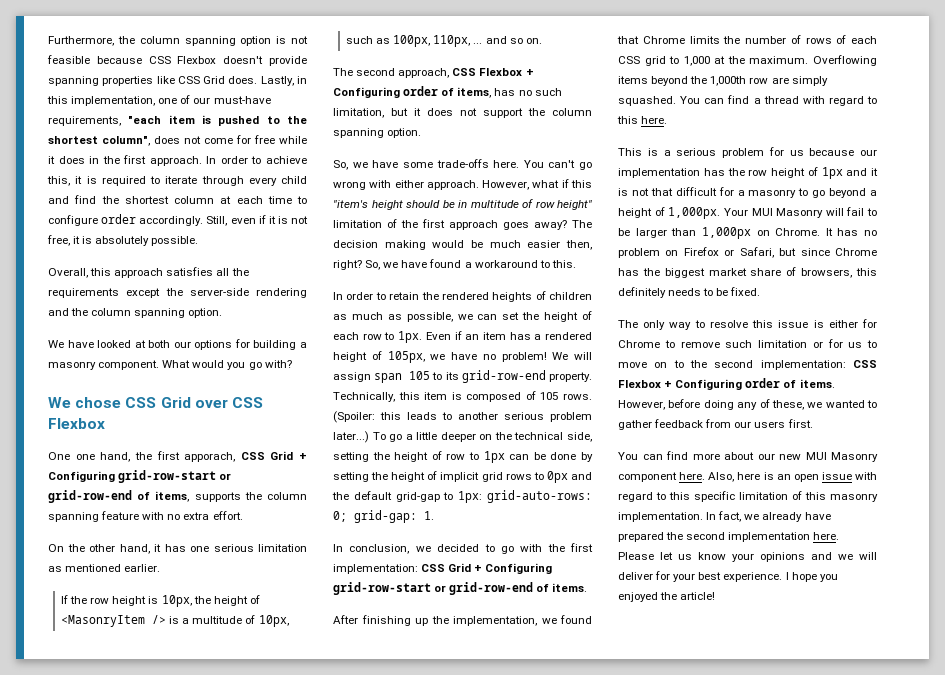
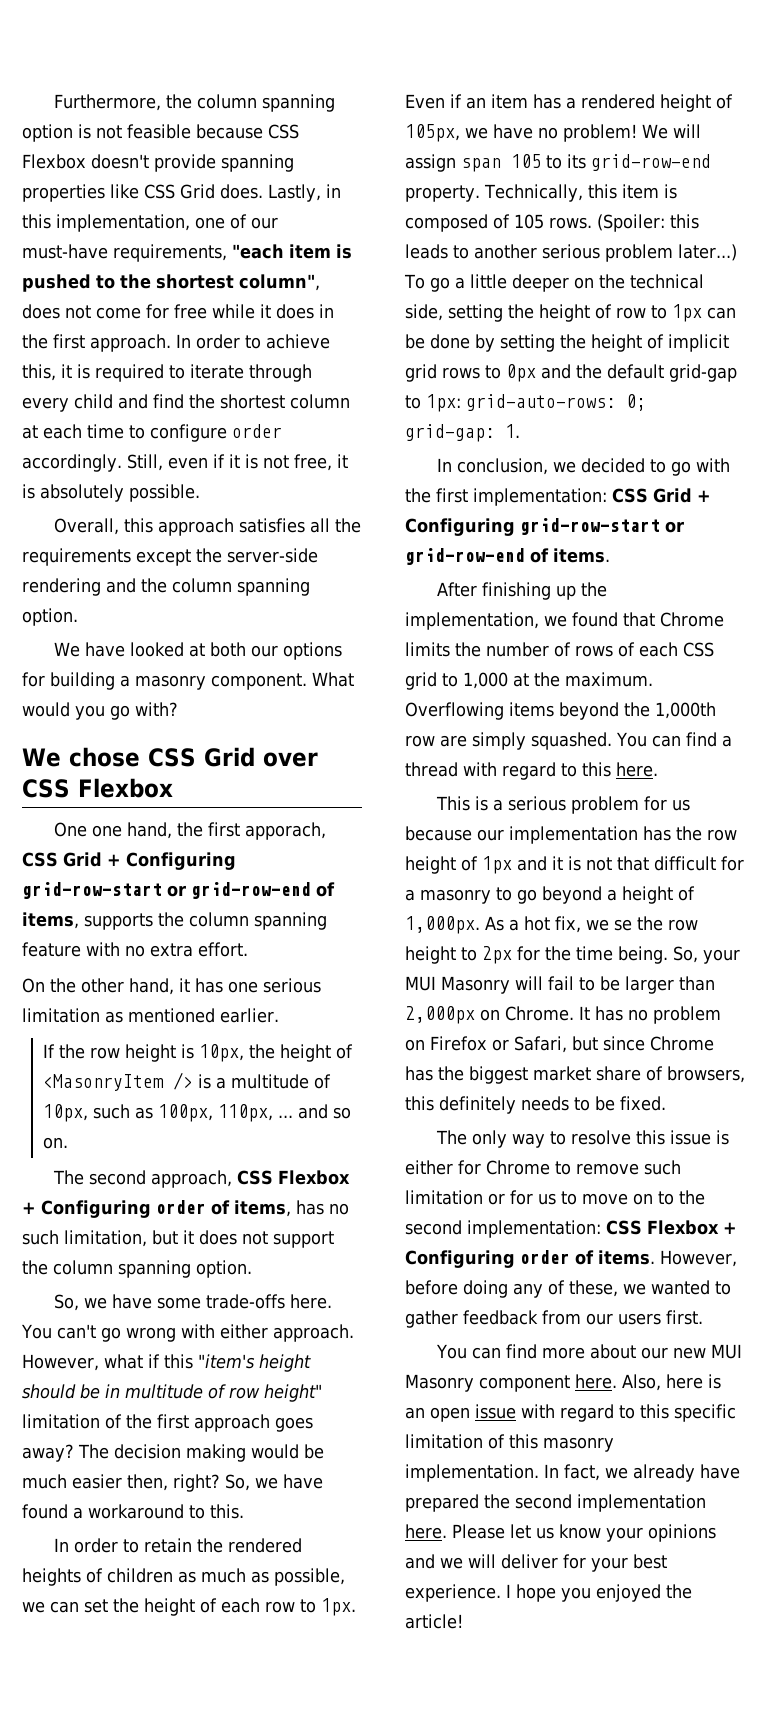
[723,208,748,216] Your -> [485,916,698,933] [405,946,740,964] As a hot fix, we se the row height to 2px for the time being. So, your
[701,227,751,239] 1,000px -> [405,1006,475,1024] 2,000px

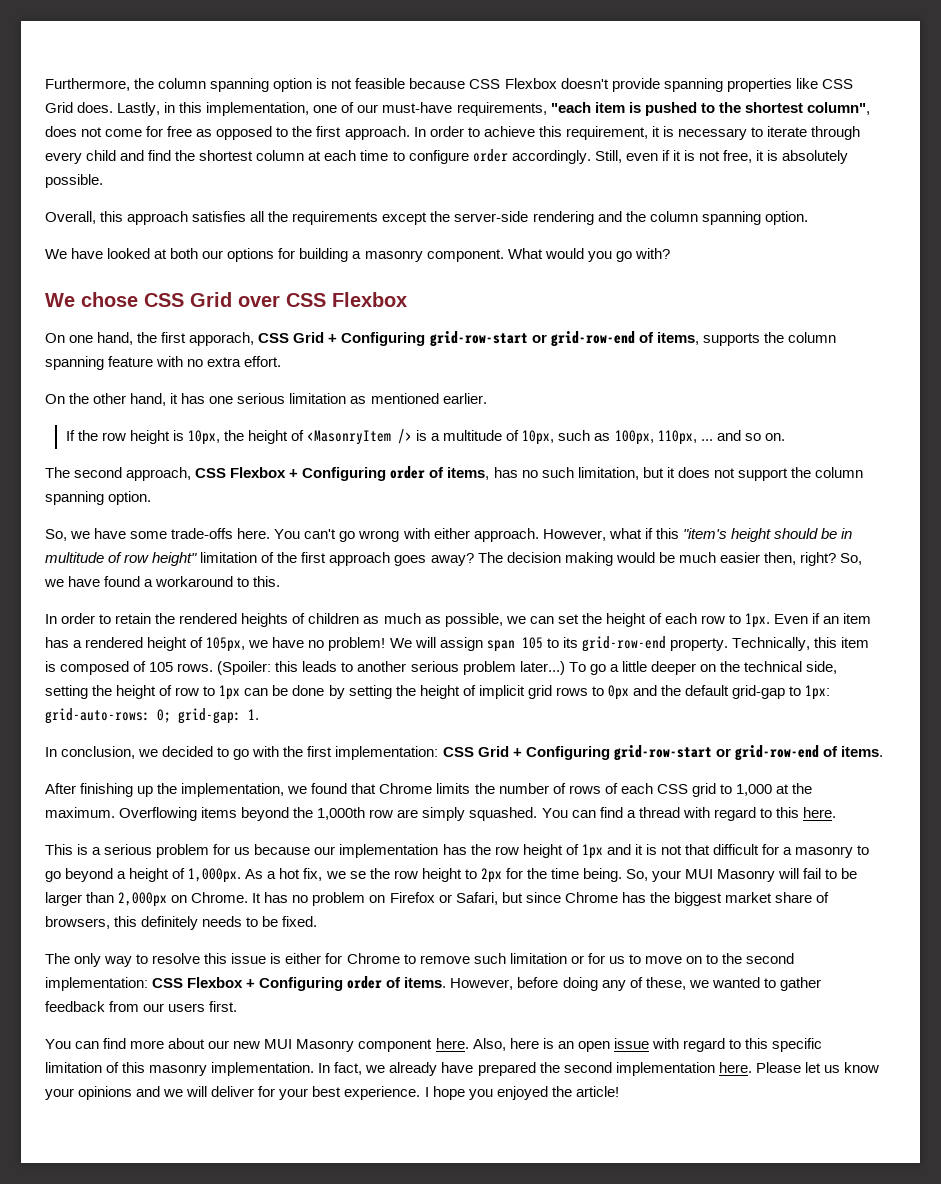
[212,304,334,319] while it does in -> [196,126,289,140] as opposed to
[22,364,164,382] this, it is required -> [538,126,747,140] this requirement, it is necessary
[54,822,88,837] One -> [45,333,65,343] On

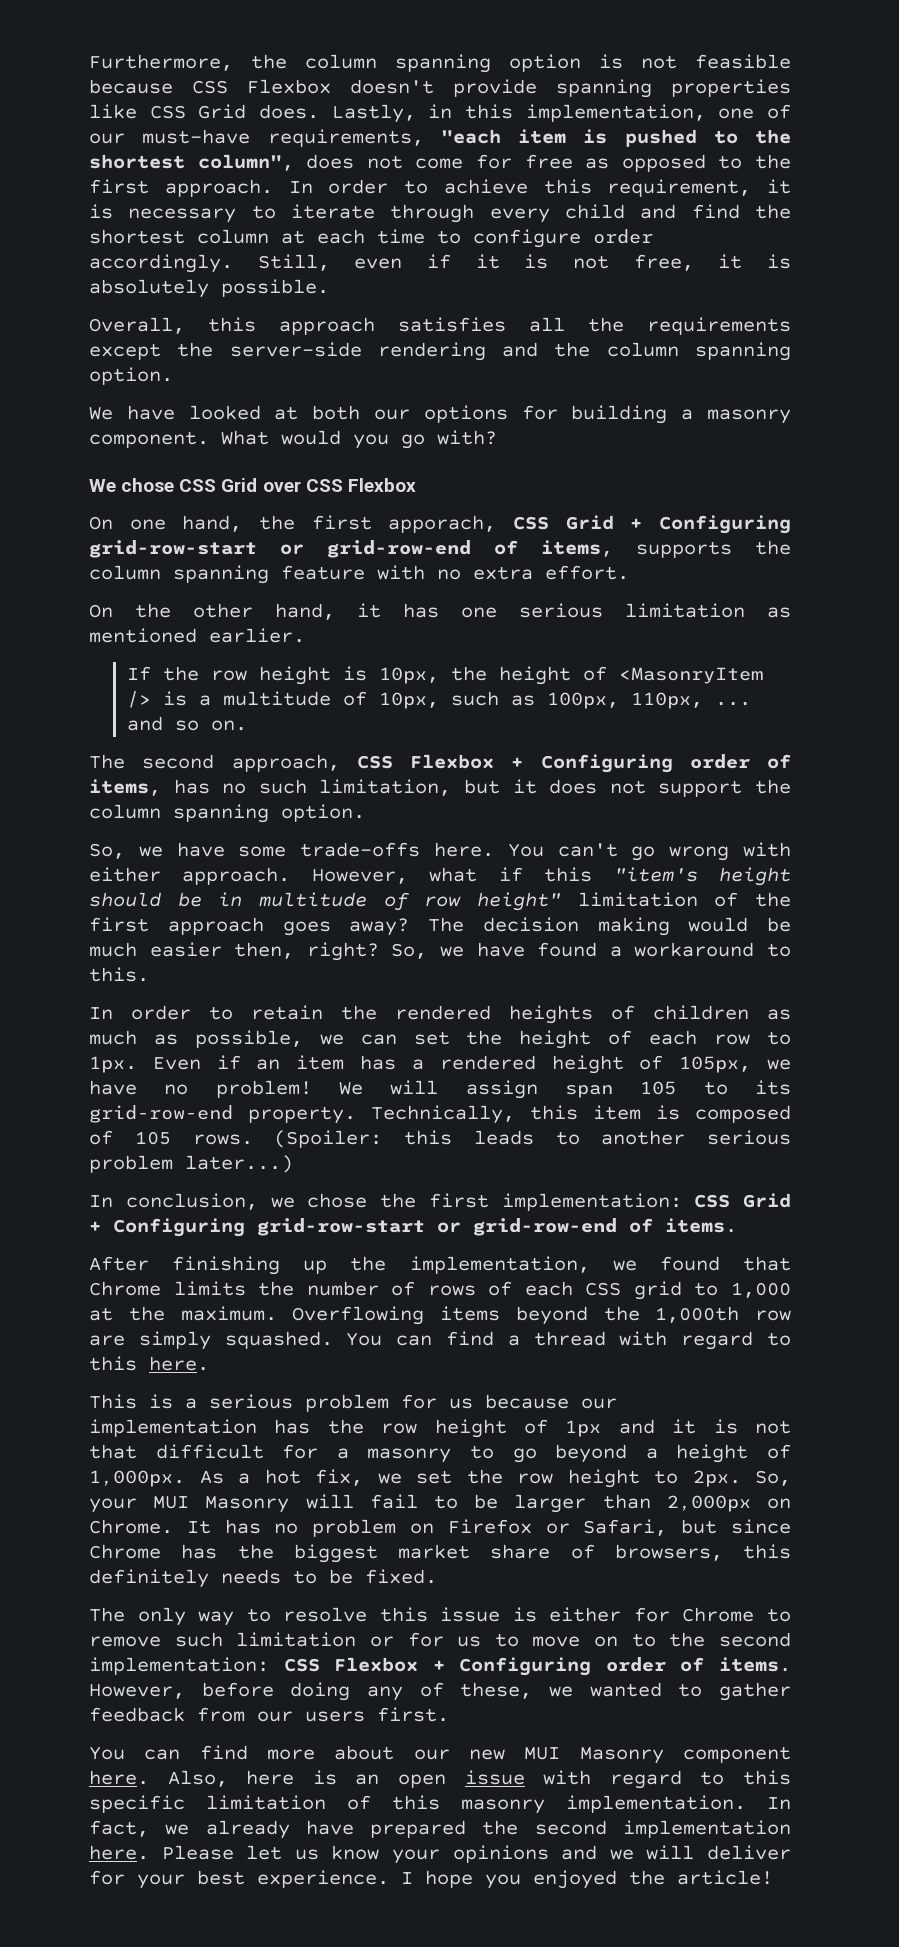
[568,661,838,675] [45,685,831,700] [45,708,259,724] To go a little deeper on the technical side, setting the height of row to 1px can be done by setting the height of implicit grid rows to 0px and the default grid-gap to 1px: grid-auto-rows: 0; grid-gap: 1. -> (293, 1164) none
[162,746,280,760] decided to go with -> [307,1193,368,1208] chose
[349,871,366,879] se -> [416,1470,452,1484] set
[480,868,623,883] 2px for the time being. -> [692,1470,741,1487] 2px.

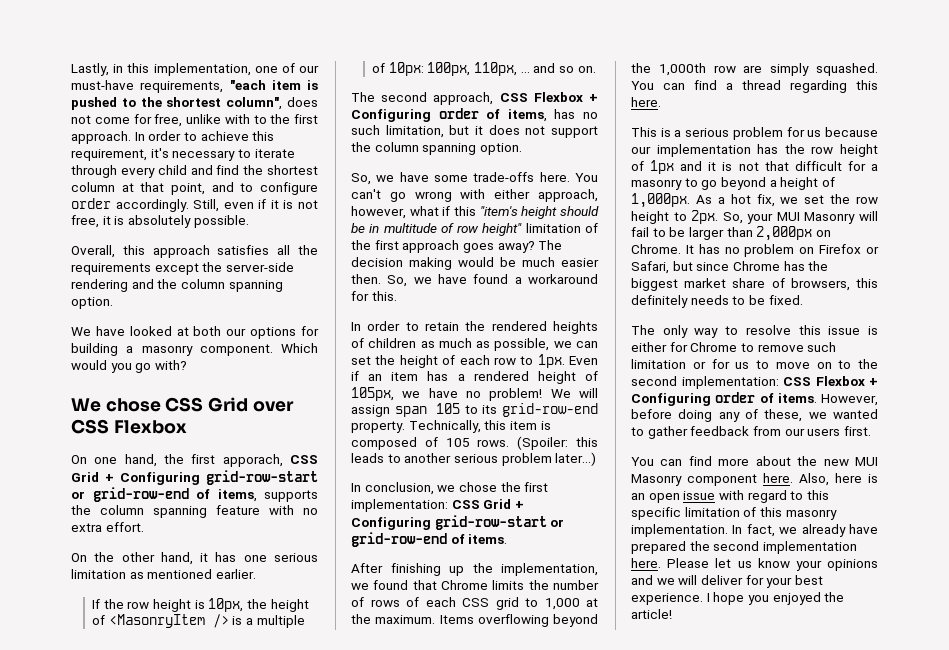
[89,54,791,73] [89,79,791,98] [89,104,319,119] Furthermore, the column spanning option is not feasible because CSS Flexbox doesn't provide spanning properties like CSS Grid does. -> (71, 69) none
[524,154,706,172] free as opposed -> [154,114,250,127] free, unlike with
[767,179,791,194] [89,204,113,219] it is -> [150,148,169,158] it's
[317,229,425,244] each time -> [140,182,234,195] that point, and
[221,430,269,445] What -> [281,343,318,353] Which
[222,691,535,709] multitude of 10px, such as -> [256,615,305,628] [372,62,424,76] multiple of 10px:
[182,867,408,885] approach. However, -> [538,189,598,202] [351,206,406,219] approach, however,
[234,942,379,961] then, right? -> [351,274,381,284] then.
[767,943,792,957] to -> [351,291,369,301] for
[292,1306,500,1325] Overflowing items -> [439,614,549,627] Items overflowing
[619,1331,791,1350] with regard to -> [790,80,847,93] regarding
[413,1749,450,1760] our -> [797,456,818,466] the

